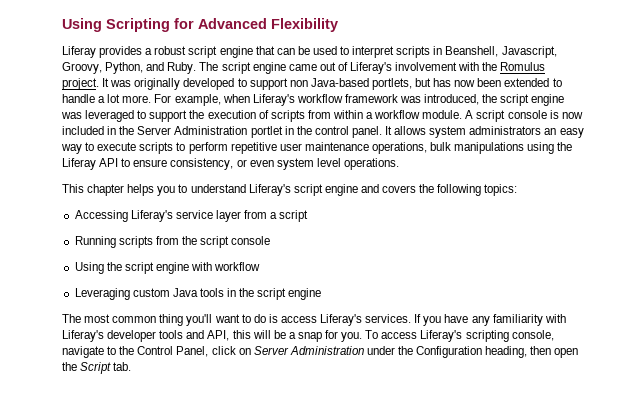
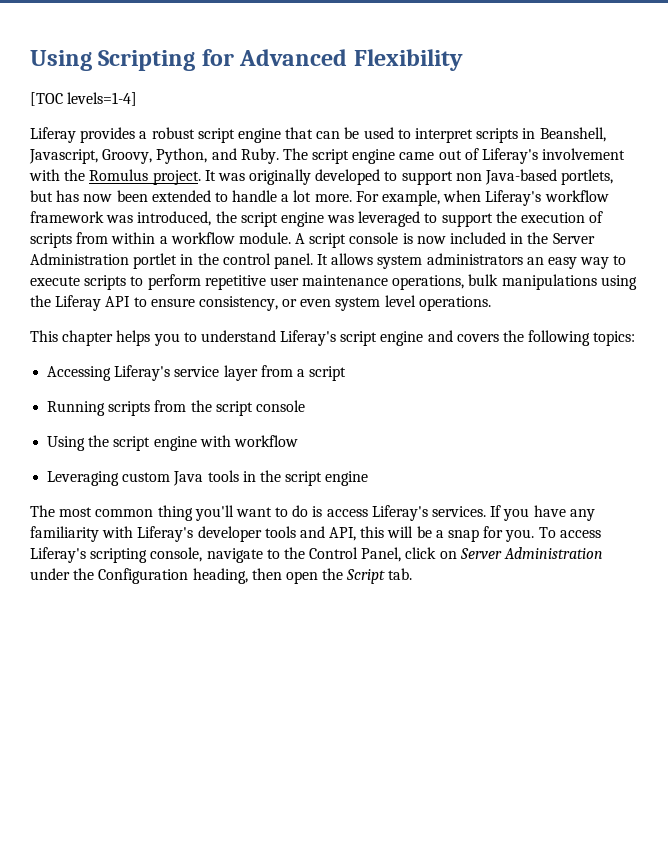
(338, 25) none -> [30,92,138,106] // [TOC levels=1-4]

